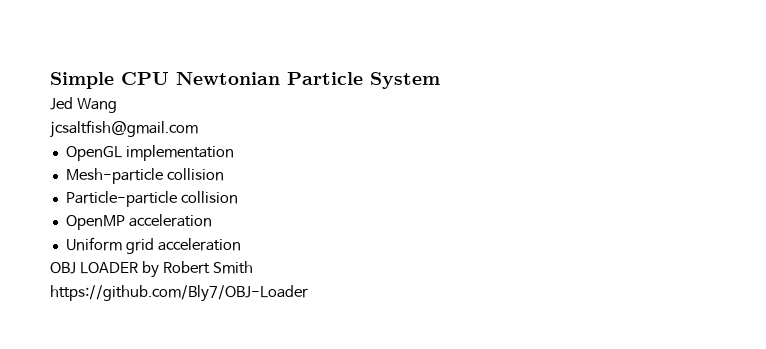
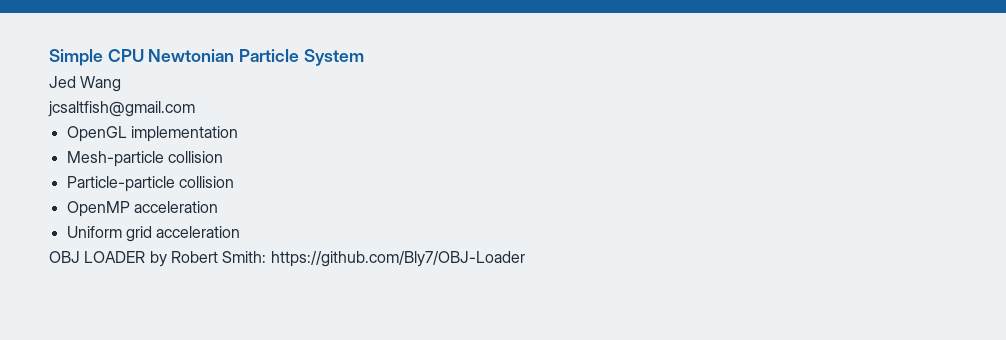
[212,261,253,274] Smith // -> [222,251,267,263] Smith:

